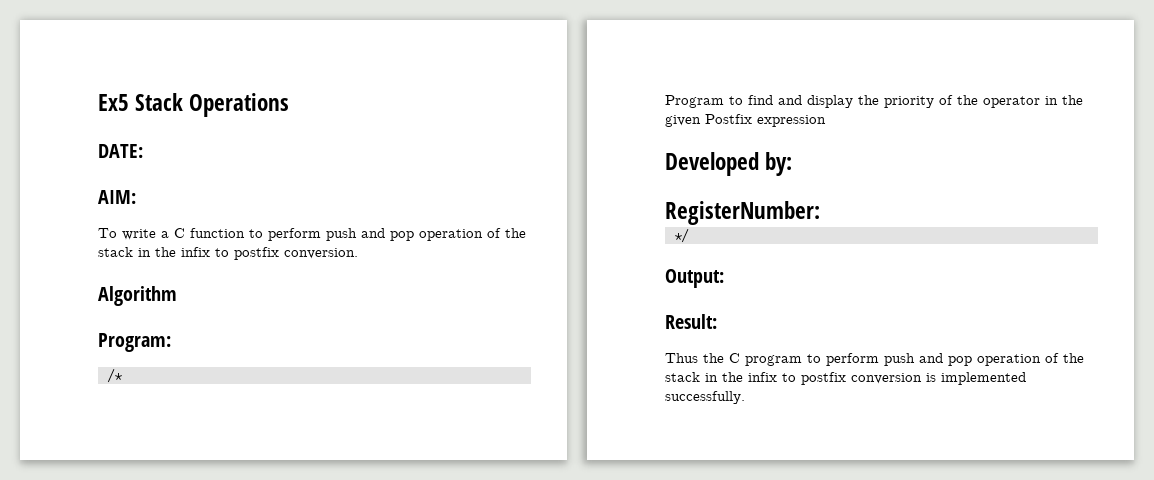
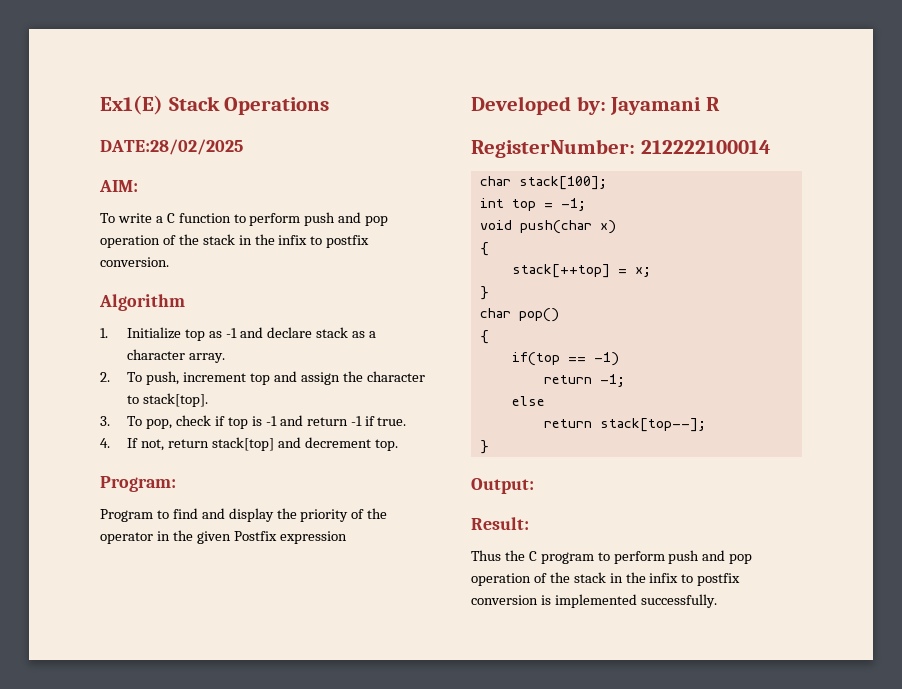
[98,94,129,111] Ex5 -> [100,95,163,115] Ex1(E)
[98,144,143,158] DATE: -> [100,139,243,155] DATE:28/02/2025
(177, 296) none -> [100,327,376,341] [127,349,226,363] [100,371,425,385] [127,393,209,407] [100,415,407,429] [100,437,398,451] // 1. Initialize top as -1 and declare stack as a character array. // 2. To push, increment top and assign the character to stack[top]. // 3. To pop, check if top is -1 and return -1 if true. // 4. If not, return stack[top] and decrement top.
[107,368,122,383] // /* -> (176, 484) none
(793, 164) none -> [610,97,720,115] Jayamani R
[674,228,689,243] // */ -> [640,140,771,154] [479,176,607,190] [479,198,586,211] [479,220,616,234] [479,242,489,256] [511,264,651,278] [479,286,489,300] [479,308,559,322] [479,330,489,344] [511,352,619,366] [543,374,625,387] [511,396,545,406] [543,418,706,432] [479,440,489,454] 212222100014 // char stack[100]; // int top = -1; // void push(char x) // { // stack[++top] = x; // } // char pop() // { // if(top == -1) // return -1; // else // return stack[top--]; // }

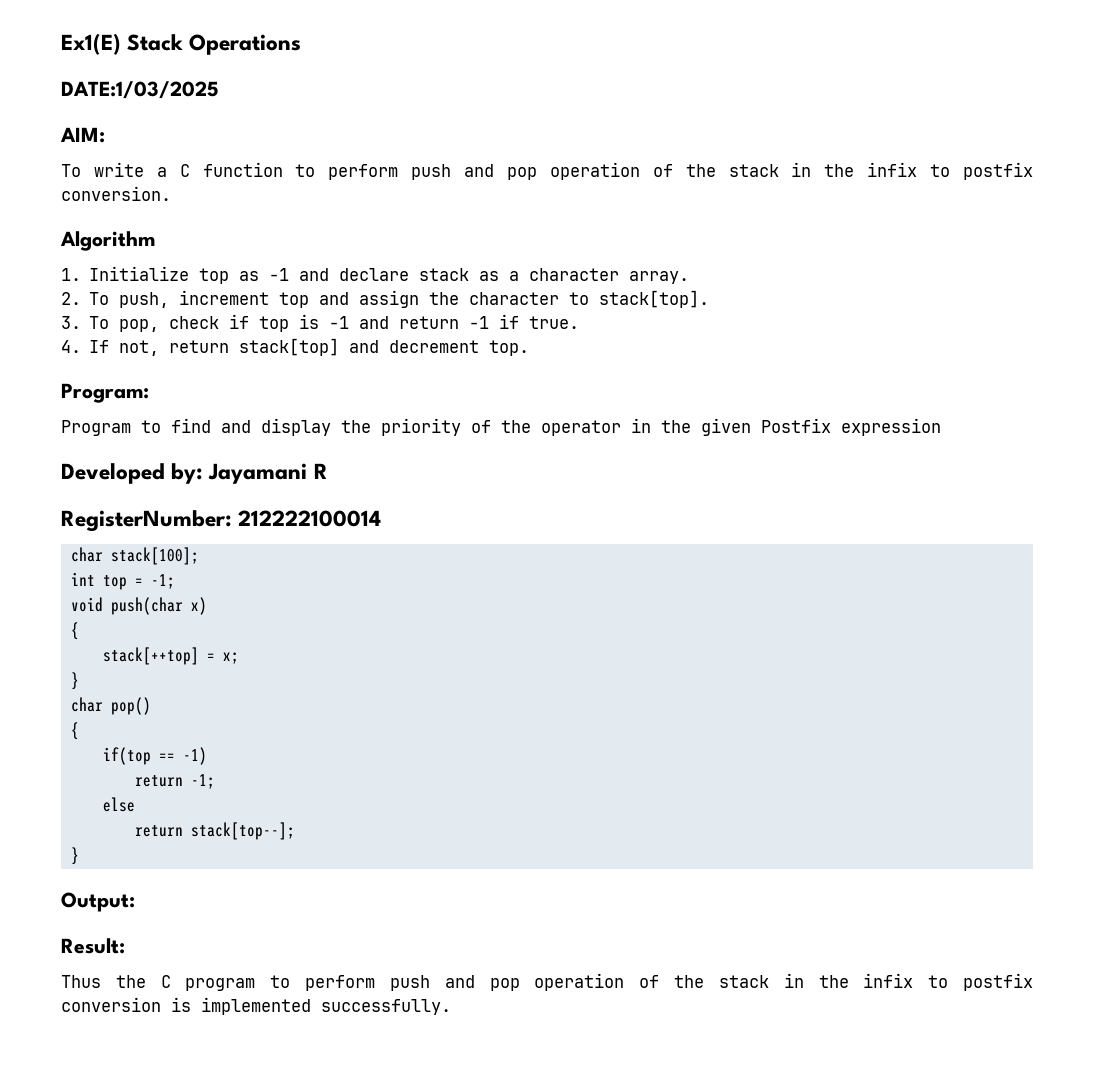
[100,139,243,155] DATE:28/02/2025 -> [61,81,219,99] DATE:1/03/2025

